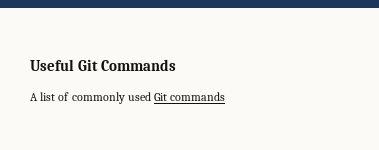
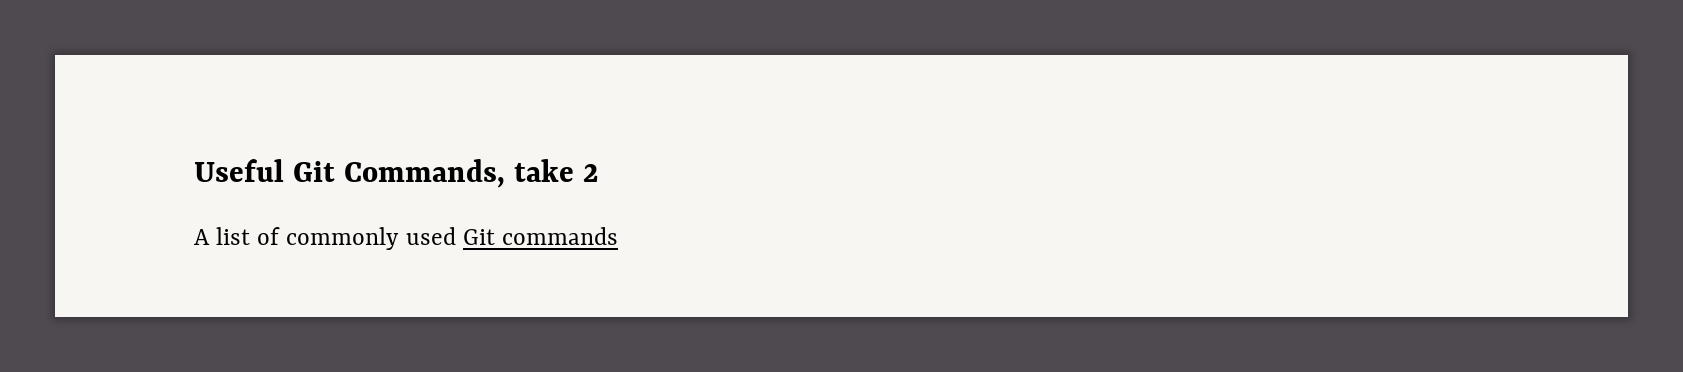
[101,59,177,71] Commands -> [344,159,600,188] Commands, take 2

